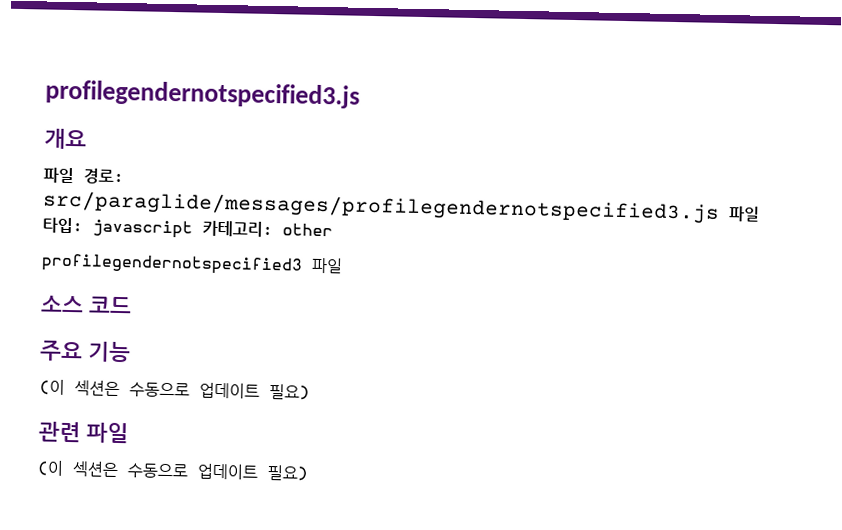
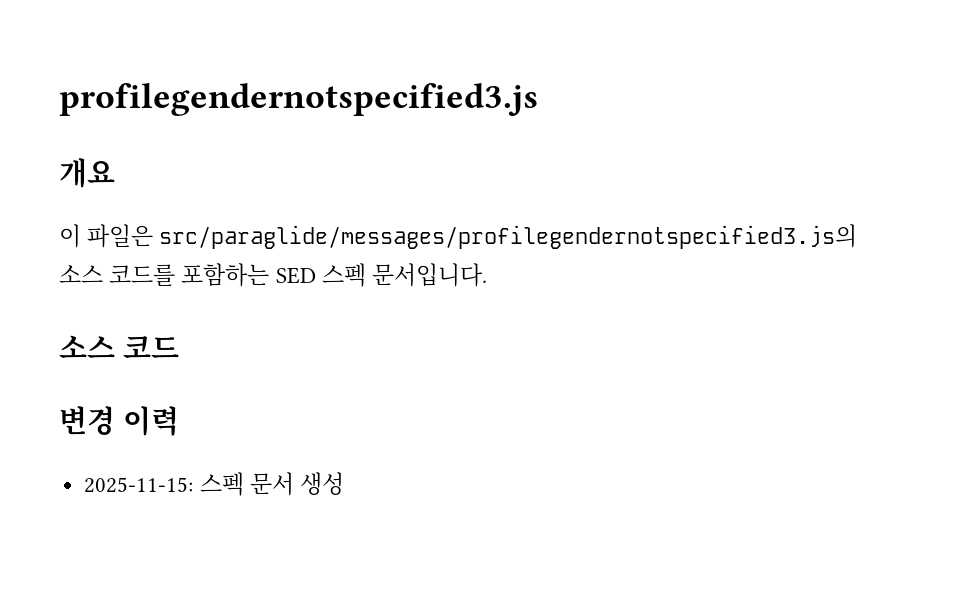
[43,167,124,185] [43,190,760,224] [42,217,333,239] [41,253,343,276] [41,294,132,314] [40,340,131,363] [39,379,310,400] [38,421,129,444] [37,460,308,481] 파일 경로: src/paraglide/messages/profilegendernotspecified3.js 파일 타입: javascript 카테고리: other // profilegendernotspecified3 파일 // 소스 코드 // 주요 기능 // (이 섹션은 수동으로 업데이트 필요) // 관련 파일 // (이 섹션은 수동으로 업데이트 필요) -> [59,224,858,249] [59,263,488,287] [59,335,179,359] [59,406,179,436] [84,472,344,496] 이 파일은 src/paraglide/messages/profilegendernotspecified3.js의 소스 코드를 포함하는 SED 스펙 문서입니다. // 소스 코드 // 변경 이력 // 2025-11-15: 스펙 문서 생성

